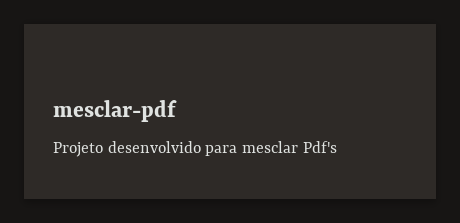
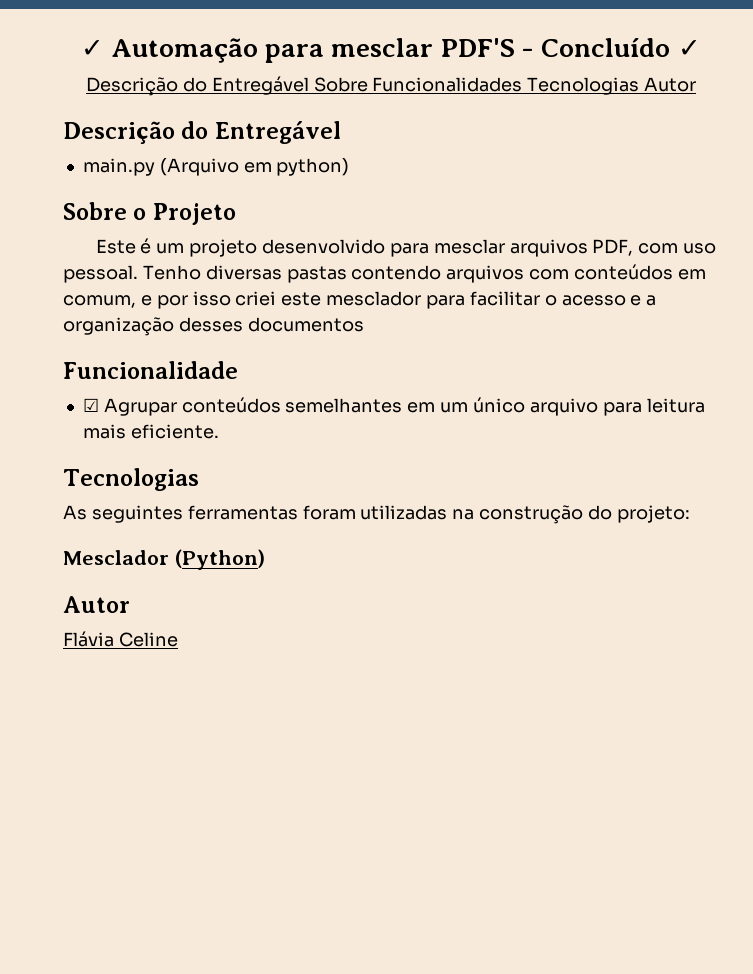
[53,100,177,122] [53,141,337,157] mesclar-pdf // Projeto desenvolvido para mesclar Pdf's -> [81,38,701,63] [85,76,697,96] [63,121,341,144] [82,158,350,176] [63,202,236,225] [95,238,717,257] [63,264,706,283] [63,291,657,309] [63,317,364,336] [63,361,238,379] [82,397,705,416] [82,424,219,439] [63,468,199,491] [63,505,690,524] [63,549,265,570] [63,596,130,613] [63,631,178,647] ✓ Automação para mesclar PDF'S - Concluído ✓ // Descrição do Entregável Sobre Funcionalidades Tecnologias Autor // Descrição do Entregável // main.py (Arquivo em python) // Sobre o Projeto // Este é um projeto desenvolvido para mesclar arquivos PDF, com uso pessoal. Tenho diversas pastas contendo arquivos com conteúdos em comum, e por isso criei este mesclador para facilitar o acesso e a organização desses documentos // Funcionalidade // ☑ Agrupar conteúdos semelhantes em um único arquivo para leitura mais eficiente. // Tecnologias // As seguintes ferramentas foram utilizadas na construção do projeto: // Mesclador (Python) // Autor // Flávia Celine

